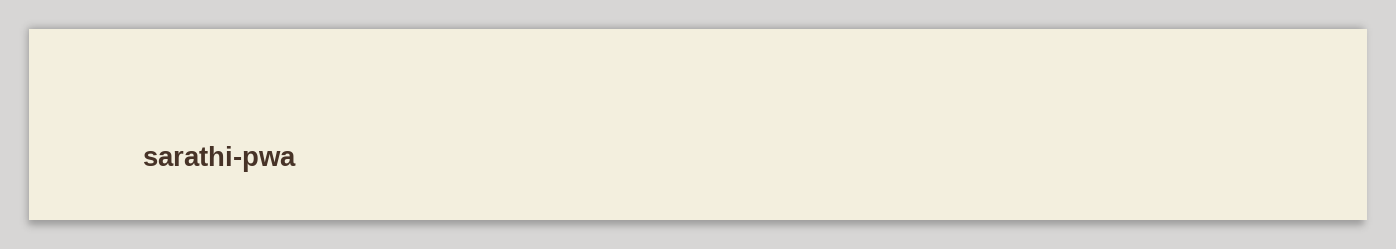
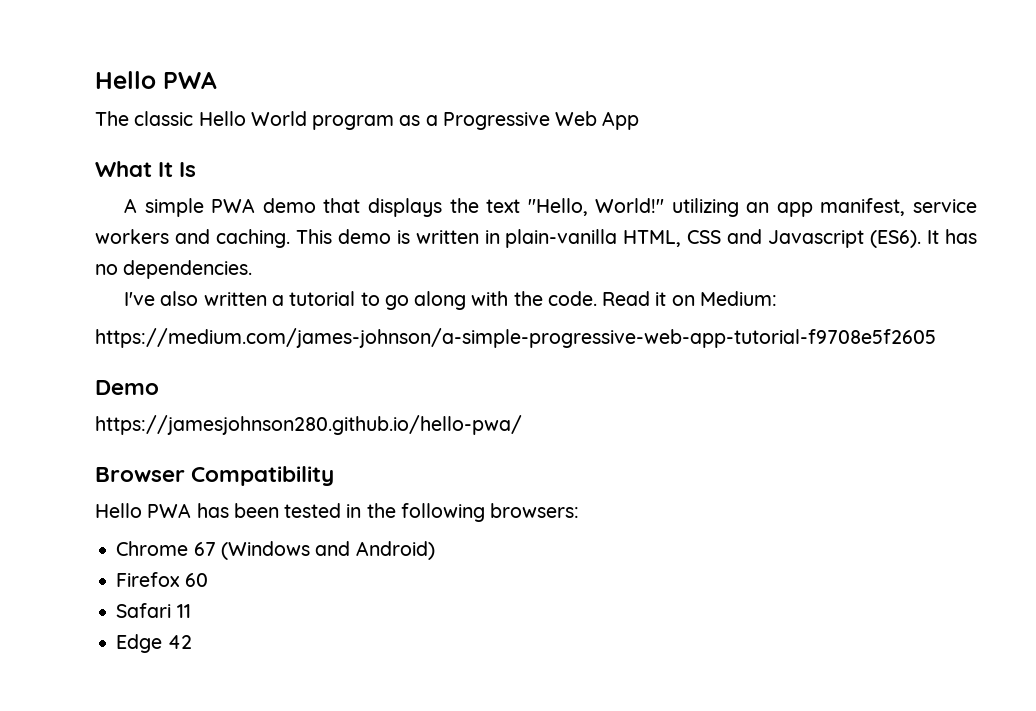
[143,146,296,172] sarathi-pwa -> [95,71,217,89] [95,111,640,130] [95,161,197,177] [124,198,978,217] [95,229,977,248] [95,260,253,279] [124,291,777,310] [95,328,936,348] [95,380,159,395] [95,415,522,435] [95,466,335,486] [95,503,580,522] [116,541,435,560] [116,572,208,587] [116,603,191,618] [116,634,192,653] Hello PWA // The classic Hello World program as a Progressive Web App // What It Is // A simple PWA demo that displays the text "Hello, World!" utilizing an app manifest, service workers and caching. This demo is written in plain-vanilla HTML, CSS and Javascript (ES6). It has no dependencies. // I've also written a tutorial to go along with the code. Read it on Medium: // https://medium.com/james-johnson/a-simple-progressive-web-app-tutorial-f9708e5f2605 // Demo // https://jamesjohnson280.github.io/hello-pwa/ // Browser Compatibility // Hello PWA has been tested in the following browsers: // Chrome 67 (Windows and Android) // Firefox 60 // Safari 11 // Edge 42

